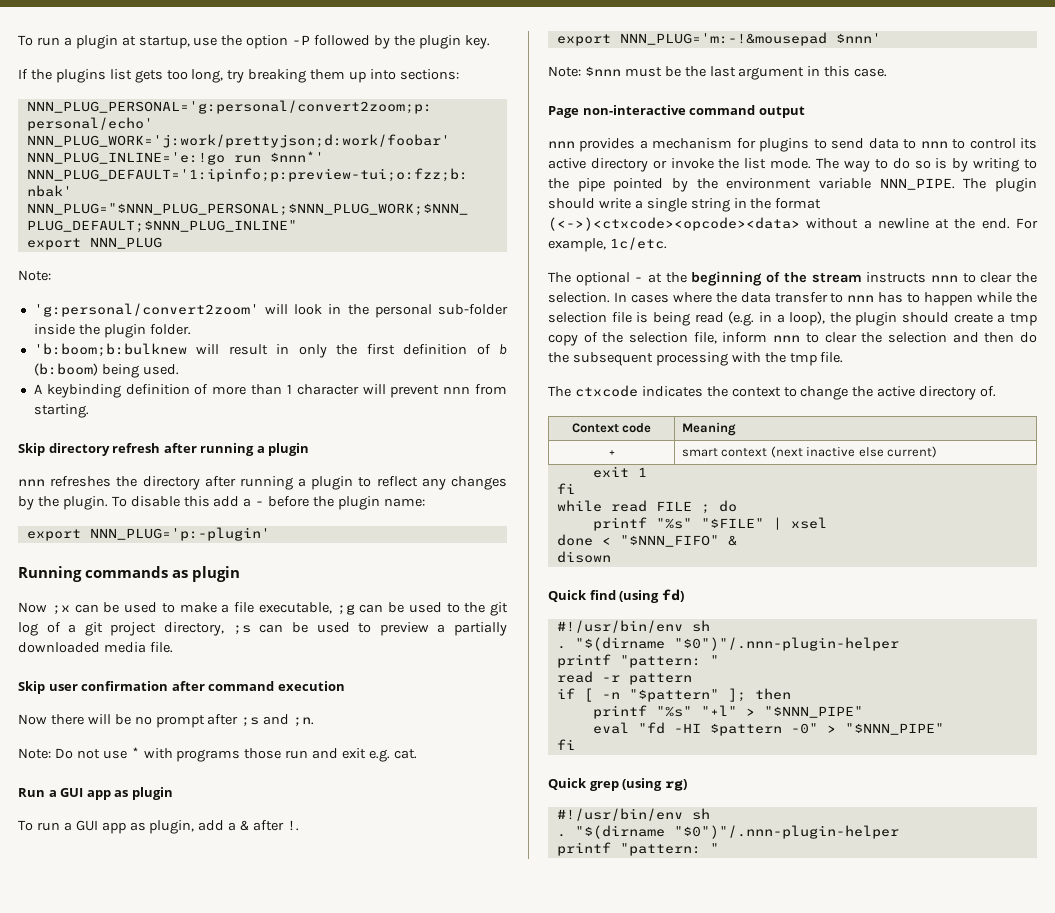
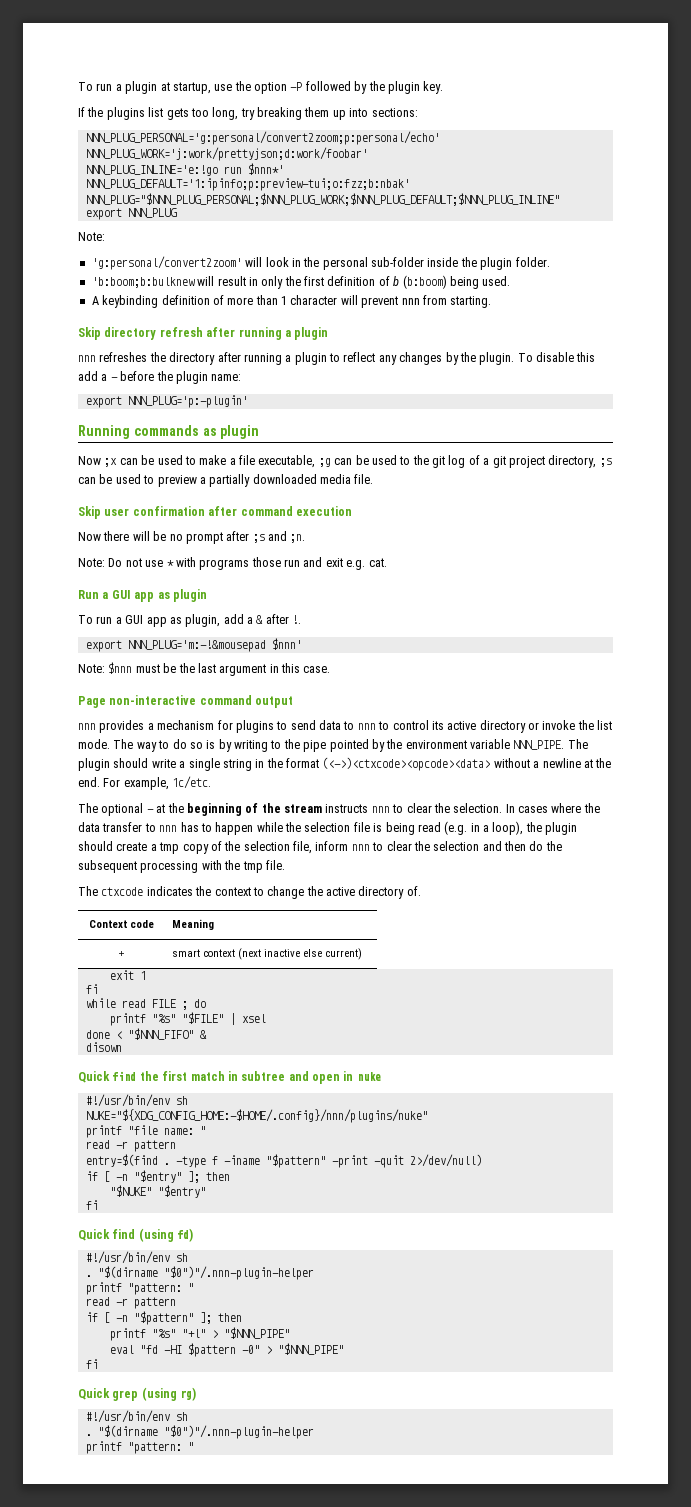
(611, 557) none -> [78,1071,381,1084] [85,1094,188,1107] [85,1109,428,1123] [85,1125,206,1138] [85,1140,176,1152] [85,1154,482,1168] [85,1170,230,1183] [109,1185,206,1198] [85,1200,98,1210] // Quick find the first match in subtree and open in nuke // #!/usr/bin/env sh // NUKE="${XDG_CONFIG_HOME:-$HOME/.config}/nnn/plugins/nuke" // printf "file name: " // read -r pattern // entry=$(find . -type f -iname "$pattern" -print -quit 2>/dev/null) // if [ -n "$entry" ]; then // "$NUKE" "$entry" // fi

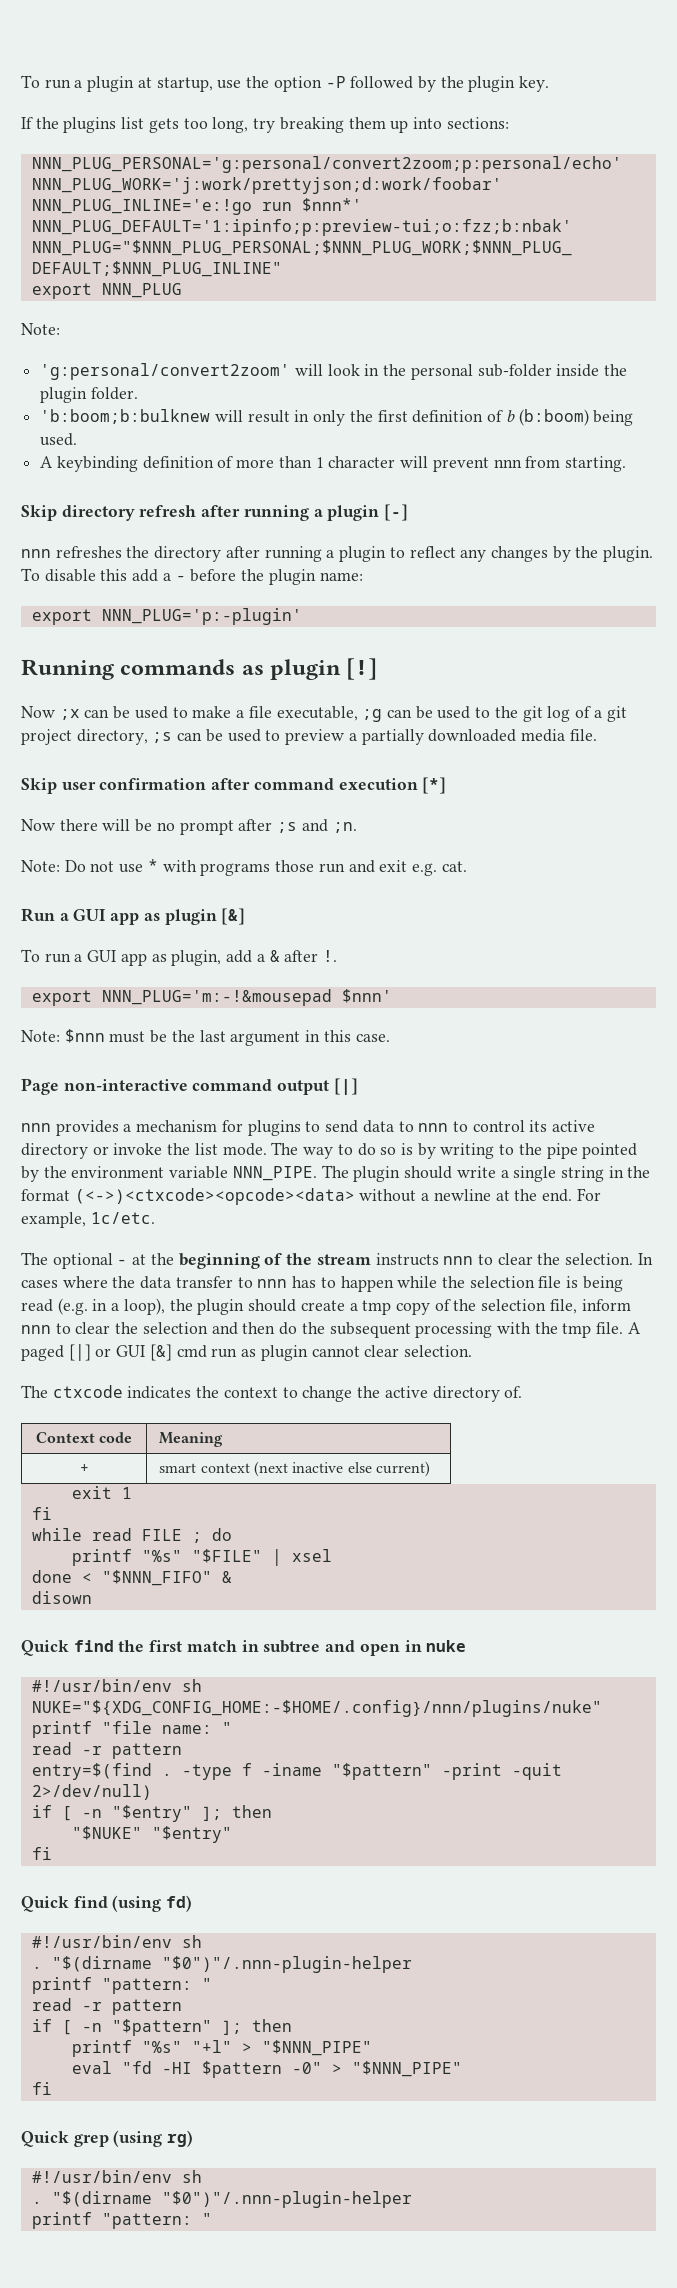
(329, 333) none -> [384,504,409,521] [-]
(260, 432) none -> [346,658,378,680] [!]
(352, 511) none -> [422,777,447,794] [*]
(207, 595) none -> [221,908,246,925] [&]
(294, 702) none -> [333,1078,358,1095] [|]
(285, 865) none -> [627,1322,641,1334] [21,1344,472,1361] A paged [|] or GUI [&] cmd run as plugin cannot clear selection.

